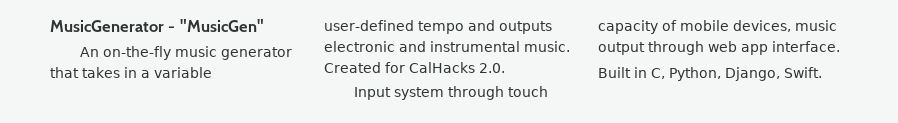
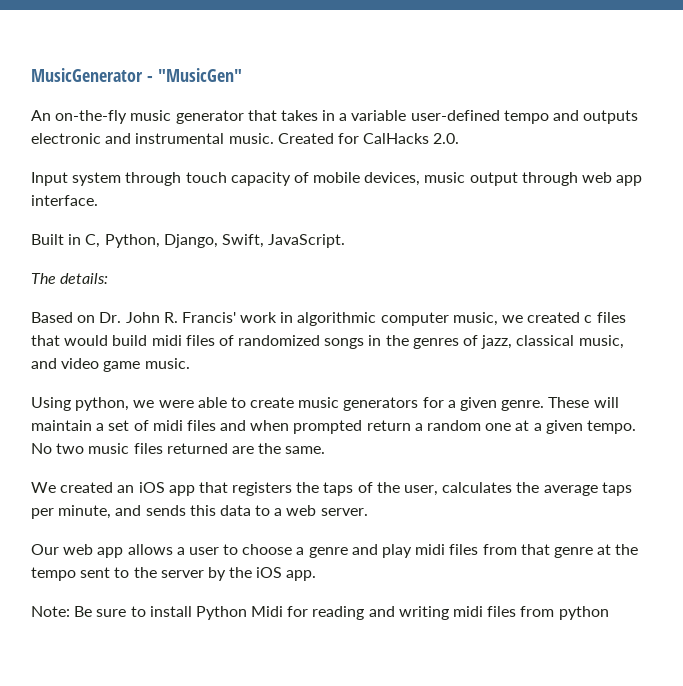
[784,67,822,78] Swift. -> [221,234,346,248] [31,273,109,284] [31,312,626,326] [31,335,624,349] [31,358,190,372] [31,397,619,411] [31,420,636,434] [31,443,326,454] [31,482,632,496] [31,505,368,519] [31,544,639,558] [31,567,317,581] [31,606,609,620] Swift, JavaScript. // The details: // Based on Dr. John R. Francis' work in algorithmic computer music, we created c files that would build midi files of randomized songs in the genres of jazz, classical music, and video game music. // Using python, we were able to create music generators for a given genre. These will maintain a set of midi files and when prompted return a random one at a given tempo. No two music files returned are the same. // We created an iOS app that registers the taps of the user, calculates the average taps per minute, and sends this data to a web server. // Our web app allows a user to choose a genre and play midi files from that genre at the tempo sent to the server by the iOS app. // Note: Be sure to install Python Midi for reading and writing midi files from python

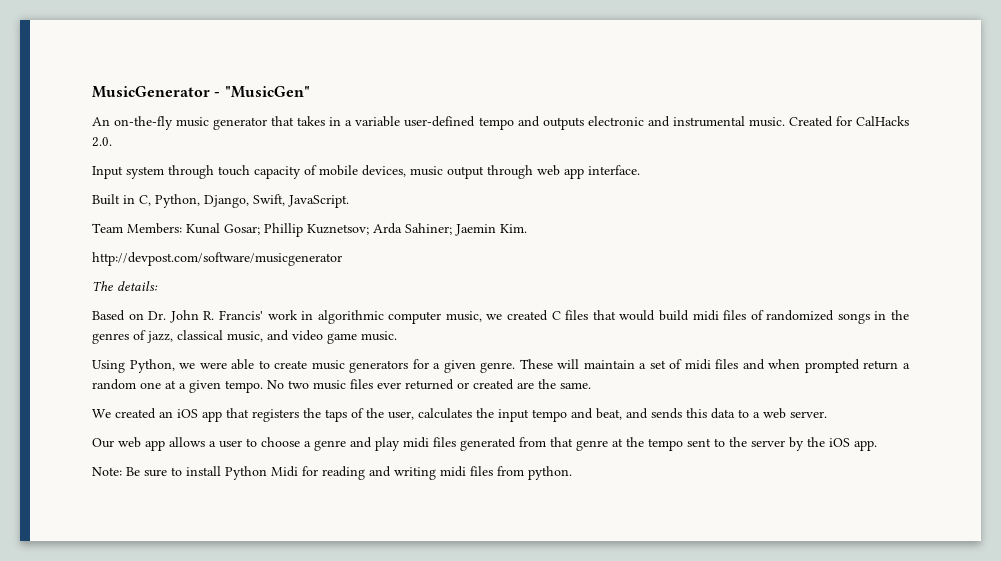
(346, 241) none -> [92,223,527,237] [92,252,342,266] // Team Members: Kunal Gosar; Phillip Kuznetsov; Arda Sahiner; Jaemin Kim. // http://devpost.com/software/musicgenerator
[584,315,593,323] c -> [551,311,561,320] C
[75,397,130,411] python, -> [129,359,175,373] Python,
[166,443,228,454] returned -> [377,379,514,390] ever returned or created
[543,482,632,496] [31,505,112,519] average taps per minute, -> [498,408,622,422] input tempo and beat,
(479, 549) none -> [460,437,516,451] generated
[558,606,609,620] python -> [528,466,572,480] python.

